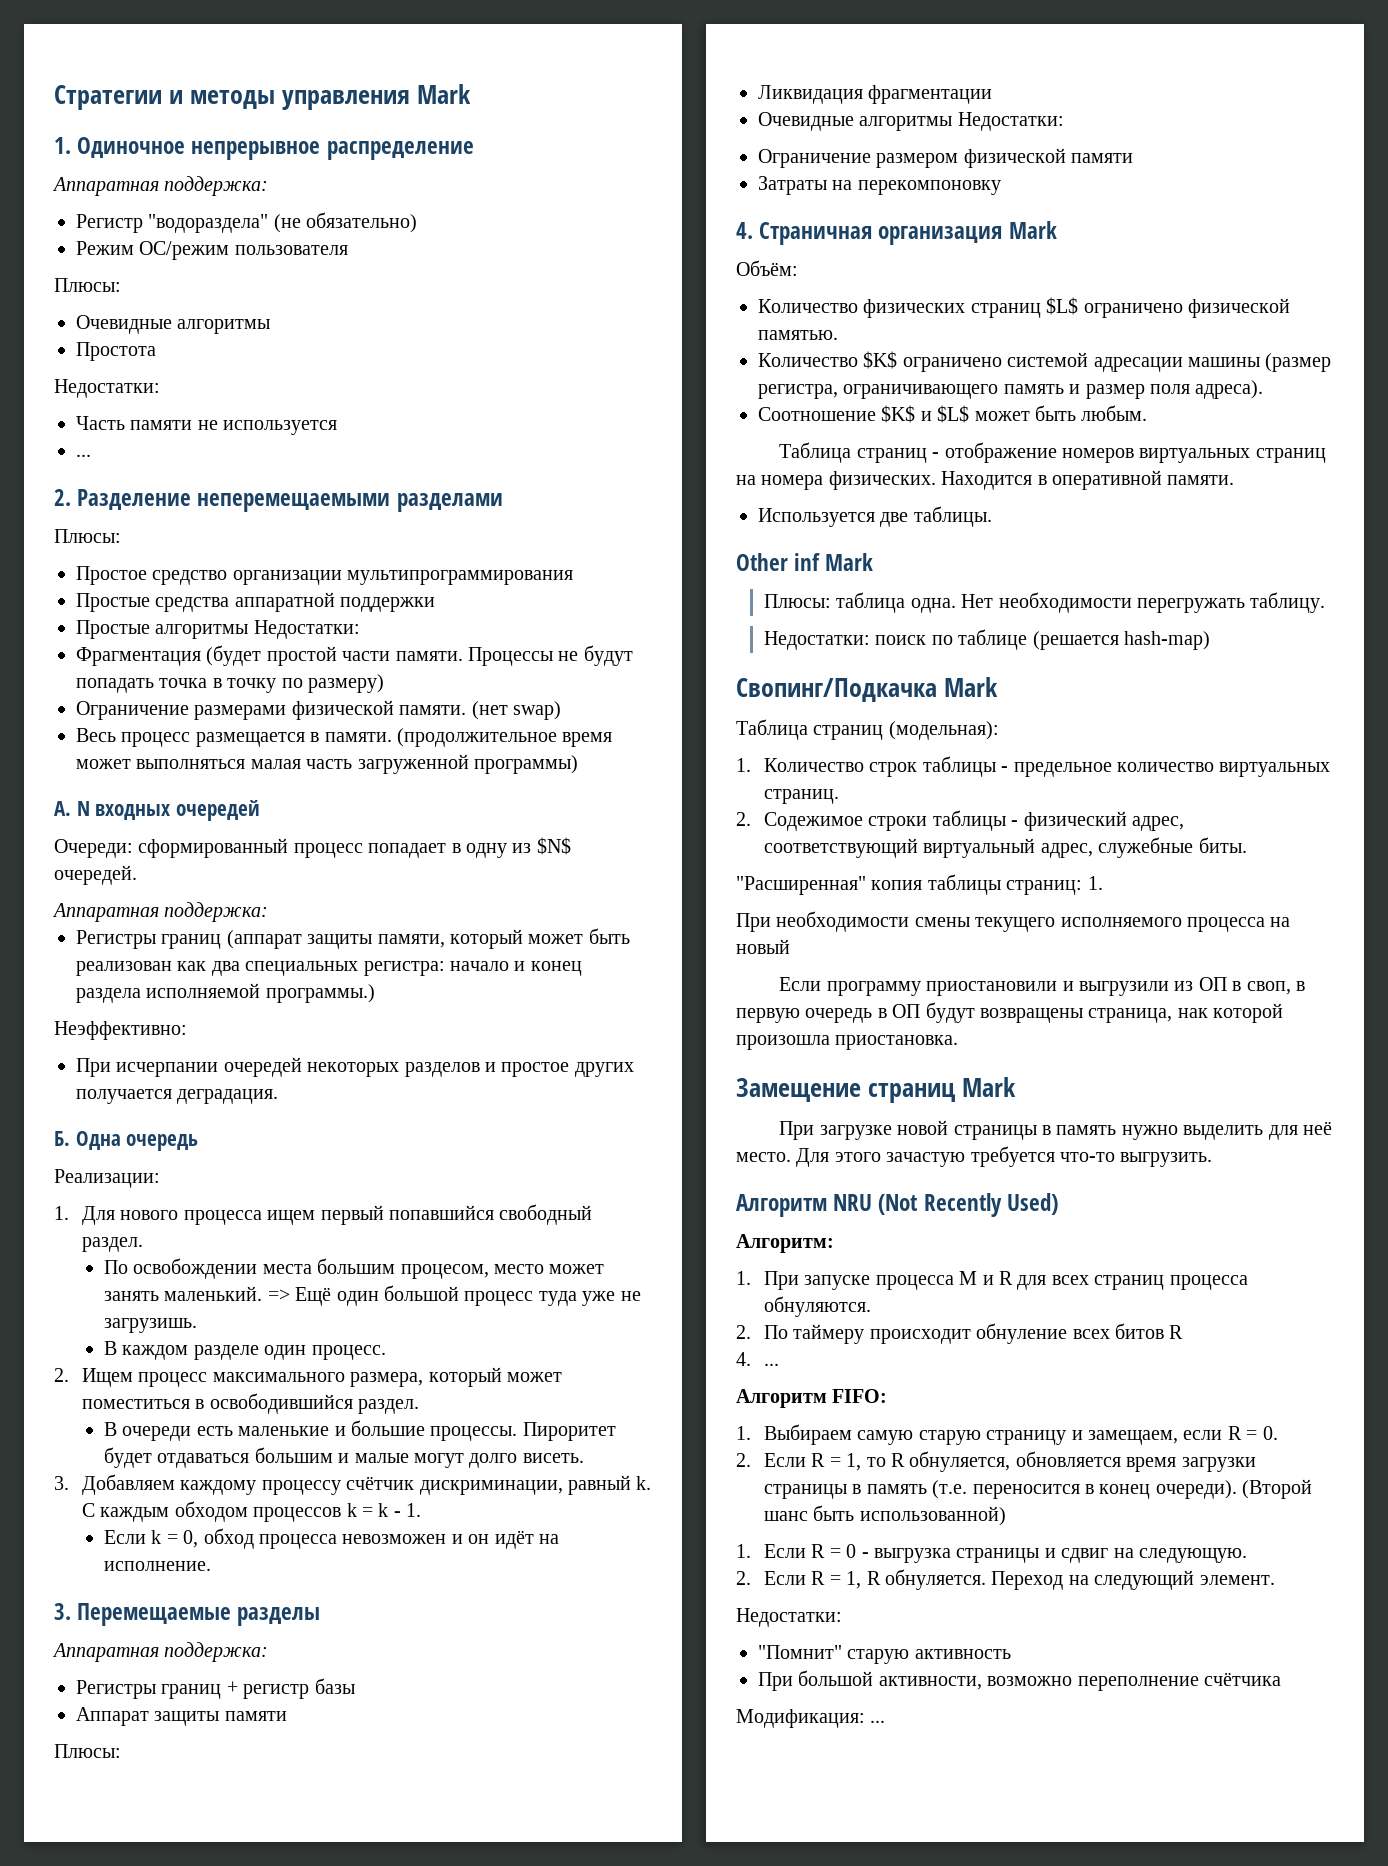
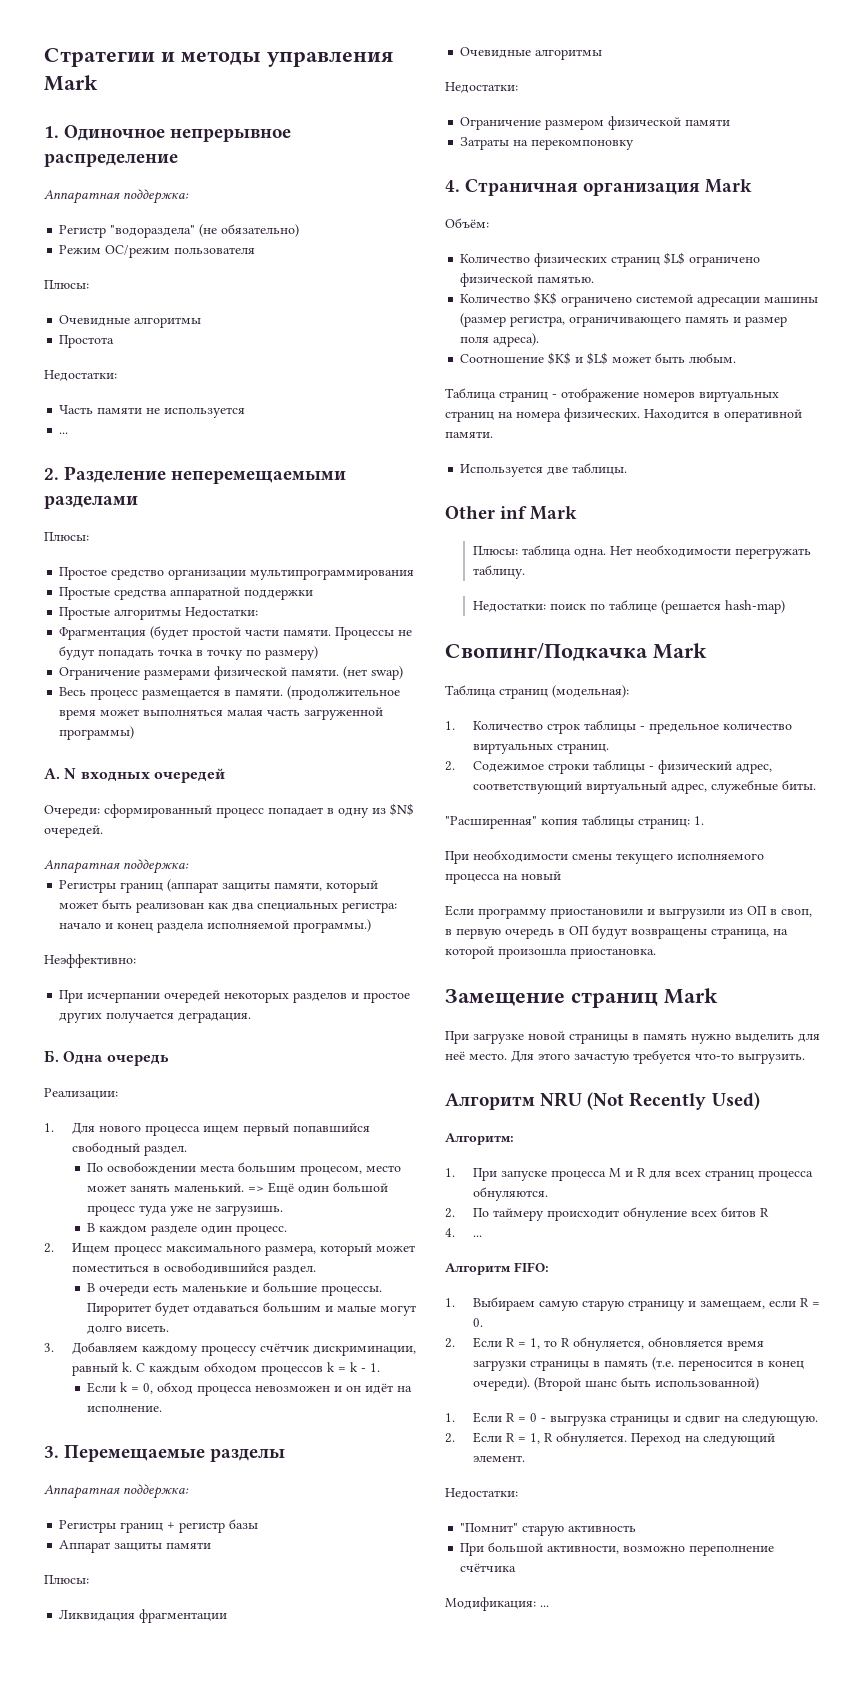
(953, 123) none -> (603, 54) //
[1177,1008,1208,1018] нак -> [773,929,788,935] на

